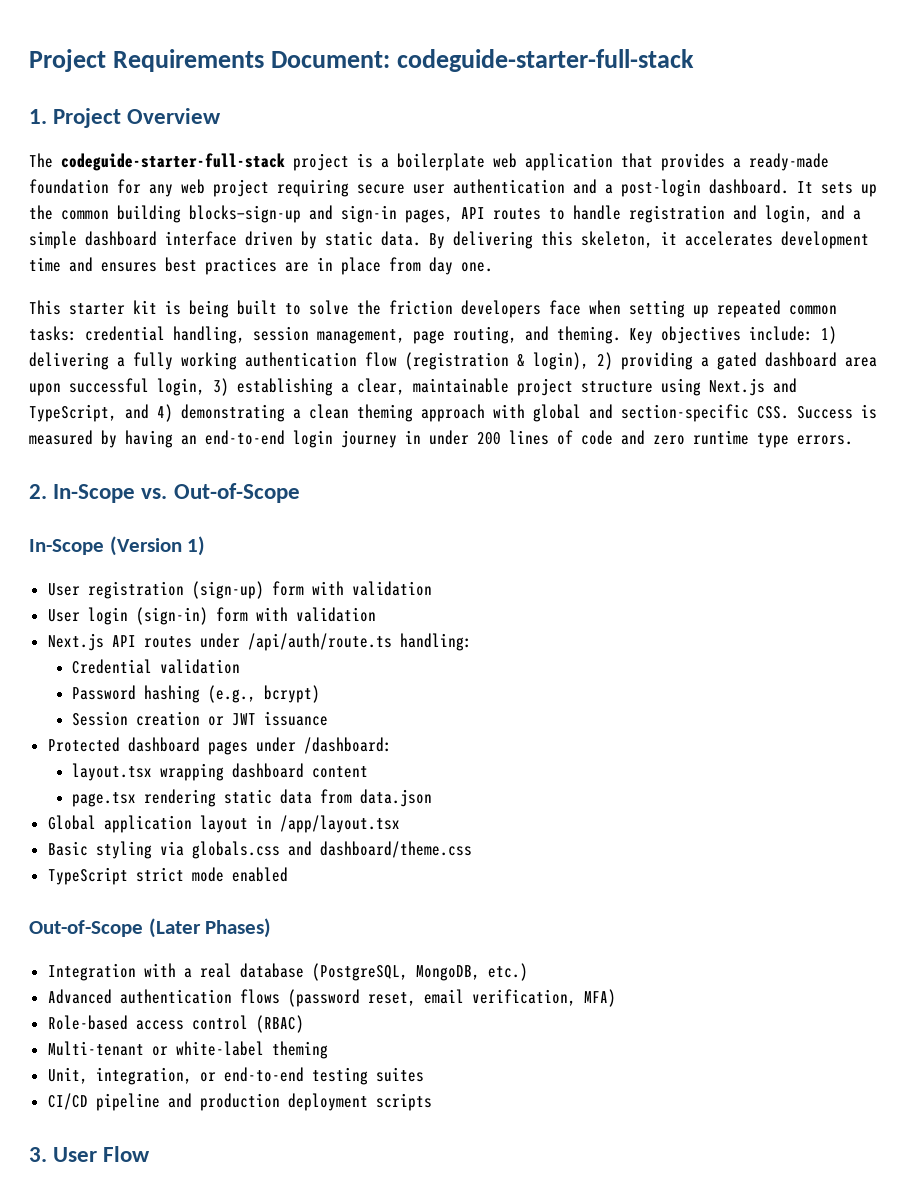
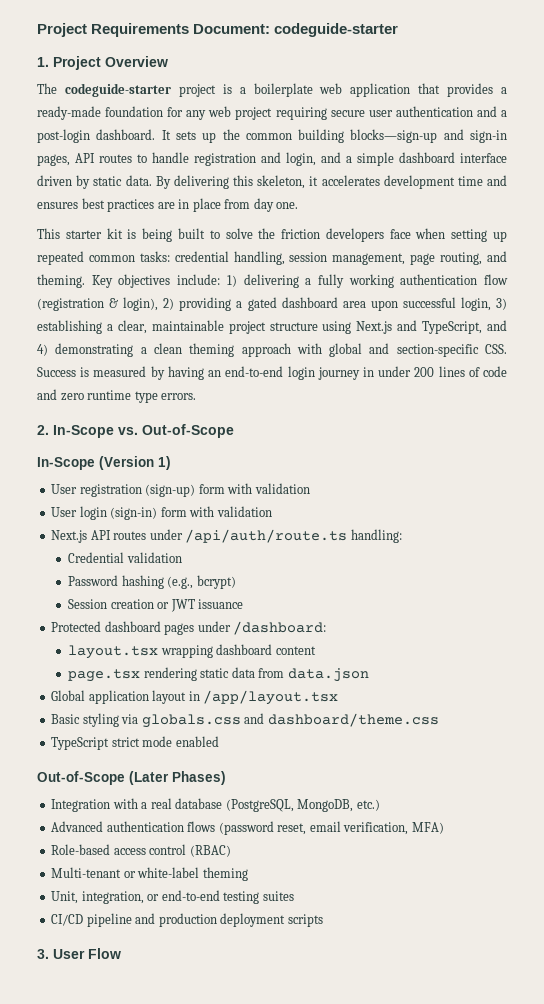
[396,49,694,72] codeguide-starter-full-stack -> [274,23,399,37] codeguide-starter
[61,153,285,171] codeguide-starter-full-stack -> [64,83,171,97] codeguide-starter

